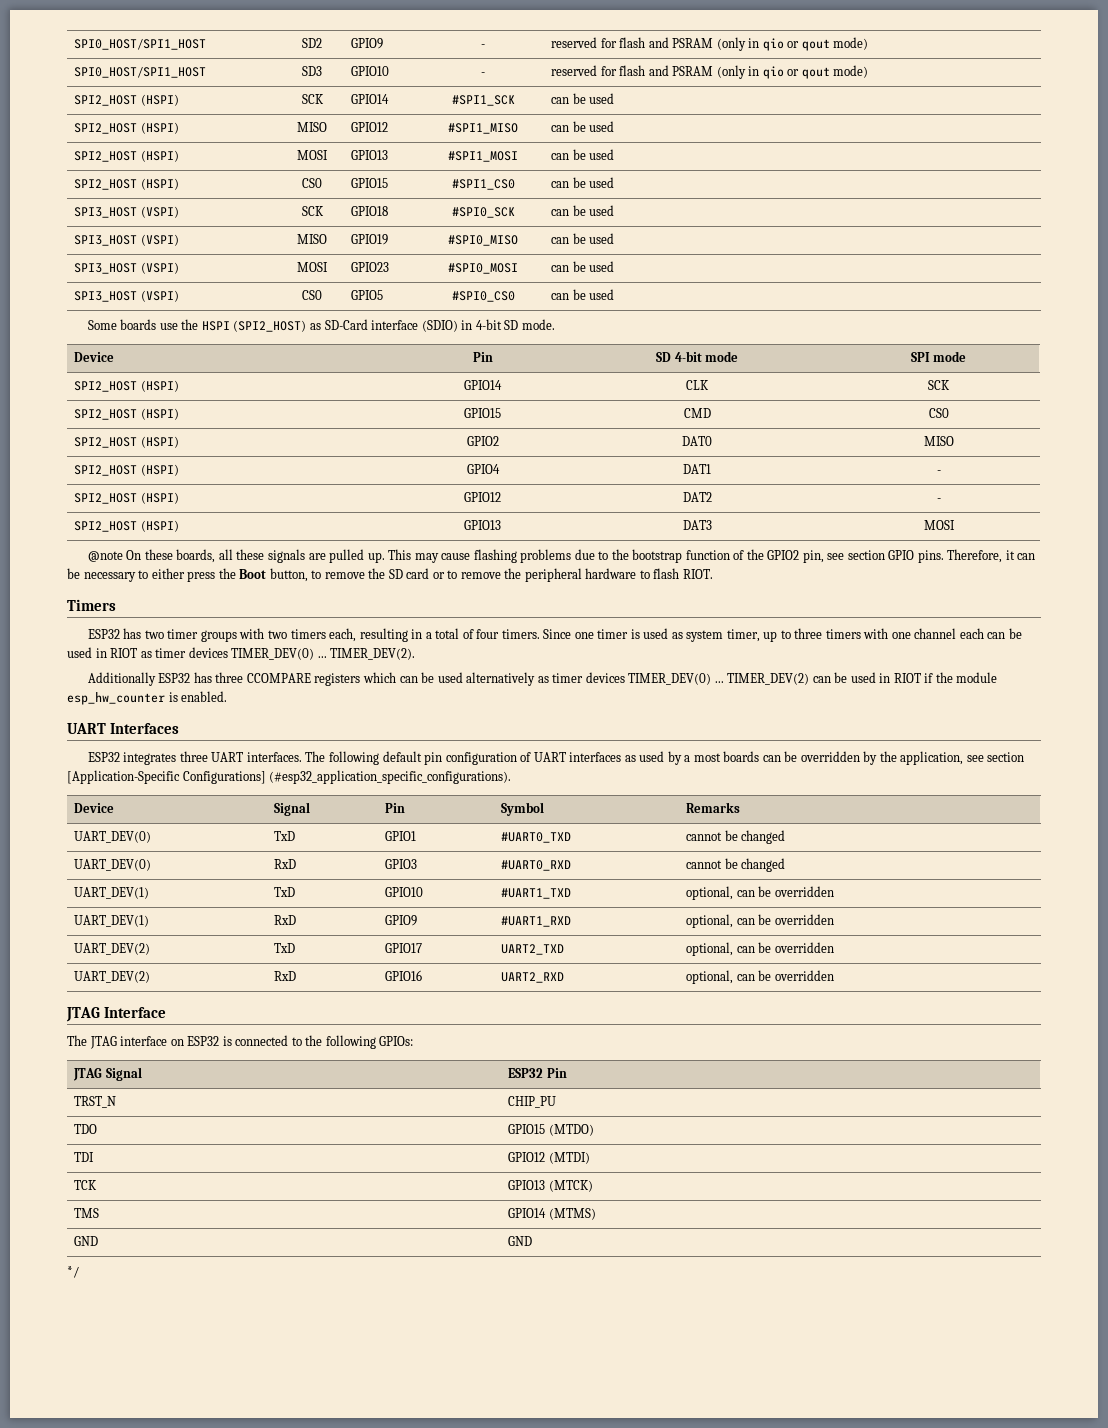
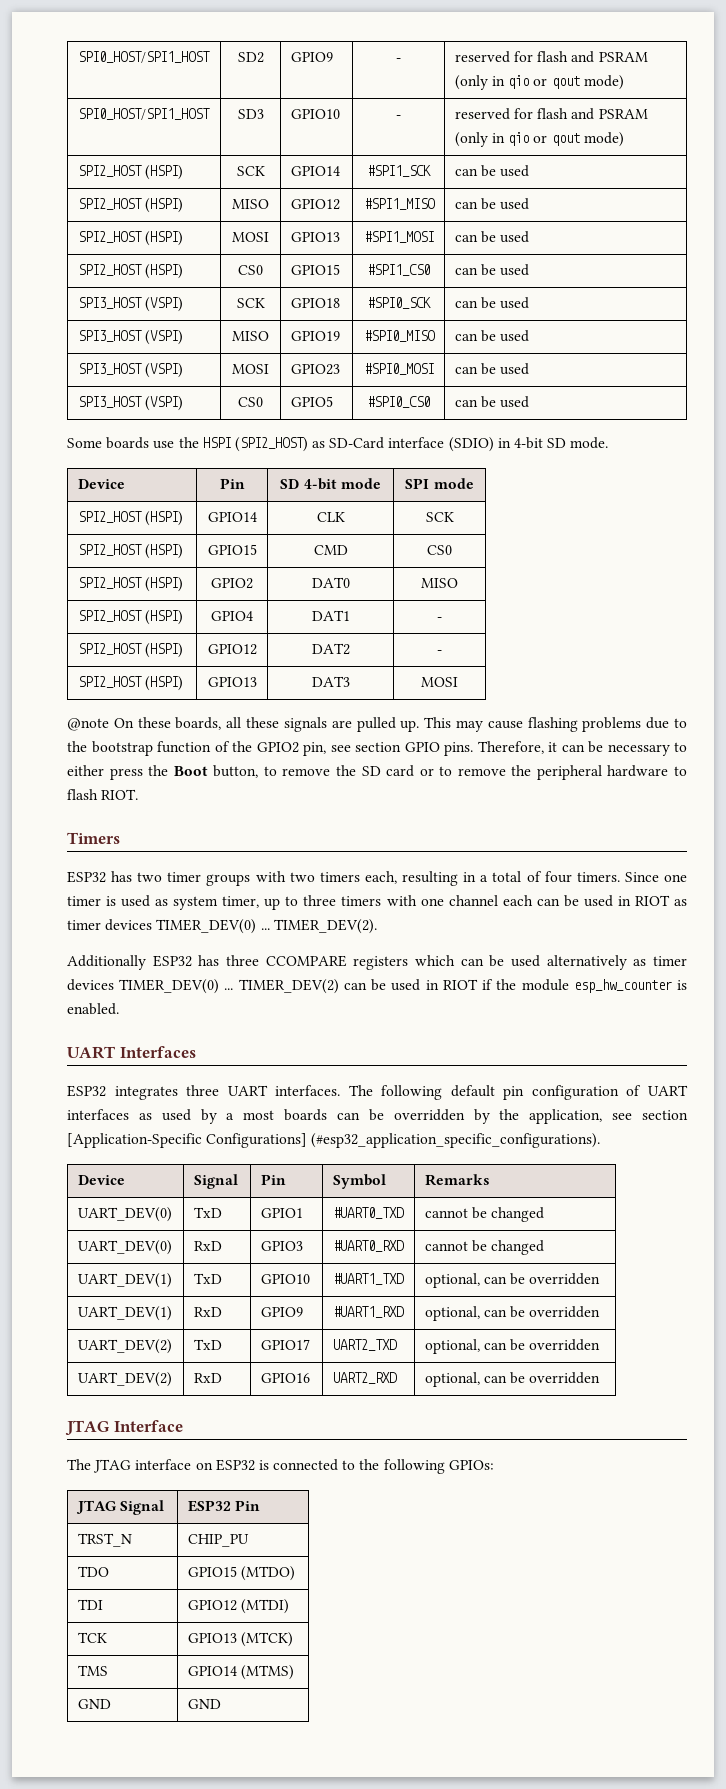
[67,1266,79,1278] // */ -> (221, 1704) none

